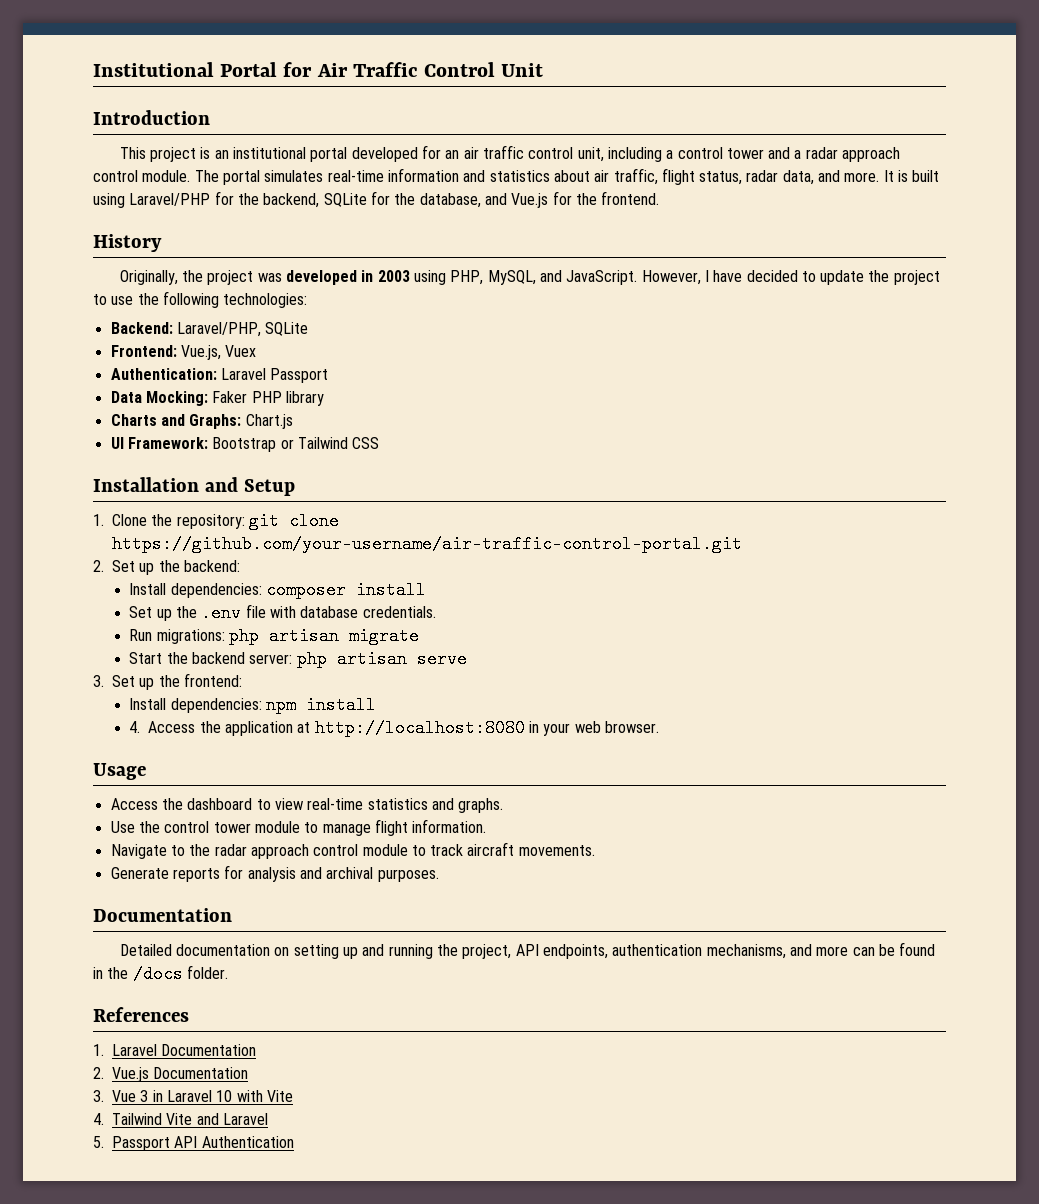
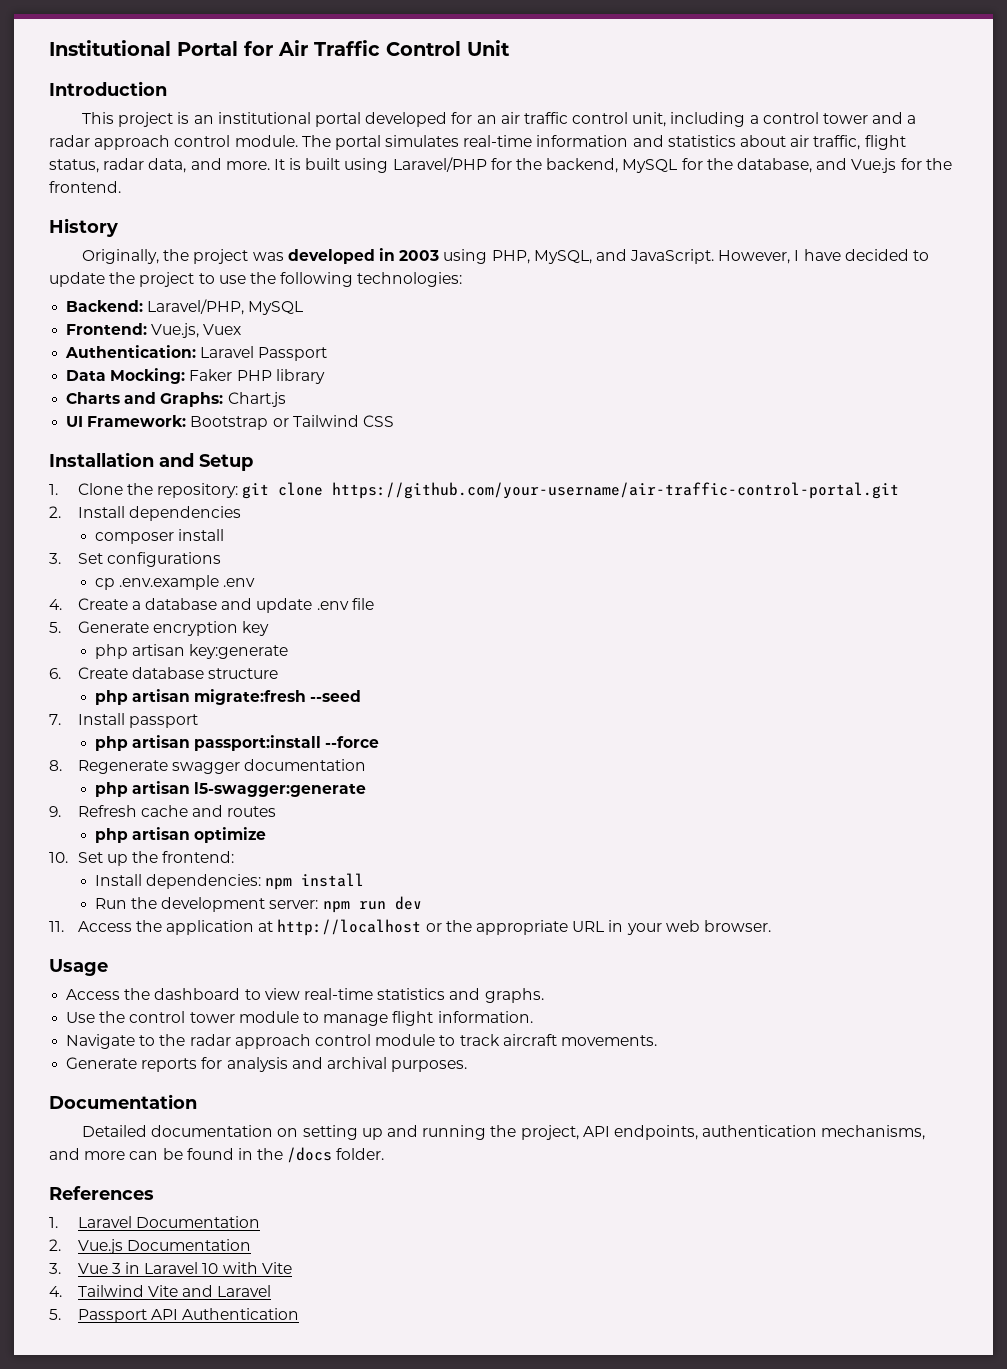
[323,193,367,207] SQLite -> [622,159,678,173] MySQL
[265,322,309,336] SQLite -> [248,301,304,315] MySQL
[112,560,240,575] [129,581,427,599] [129,604,436,622] [129,627,420,645] [129,650,467,668] [93,675,104,687] Set up the backend: // Install dependencies: composer install // Set up the .env file with database credentials. // Run migrations: php artisan migrate // Start the backend server: php artisan serve // 3. -> [77,506,241,521] [94,529,224,544] [49,552,221,567] [94,575,256,590] [49,598,374,613] [49,621,270,636] [94,644,289,659] [49,667,279,679] [94,689,362,705] [49,713,198,728] [94,735,380,751] [49,759,367,774] [94,781,367,797] [49,805,277,817] [94,827,267,843] [49,852,68,863] Install dependencies // composer install // 3. Set configurations // cp .env.example .env // 4. Create a database and update .env file // 5. Generate encryption key // php artisan key:generate // 6. Create database structure // php artisan migrate:fresh --seed // 7. Install passport // php artisan passport:install --force // 8. Regenerate swagger documentation // php artisan l5-swagger:generate // 9. Refresh cache and routes // php artisan optimize // 10.
[129,719,525,737] 4. Access the application at http://localhost:8080 -> [94,896,422,913] [49,919,605,936] Run the development server: npm run dev // 11. Access the application at http://localhost or the appropriate URL

